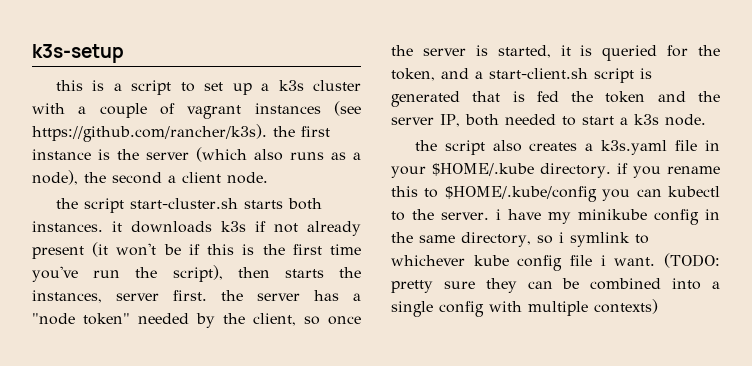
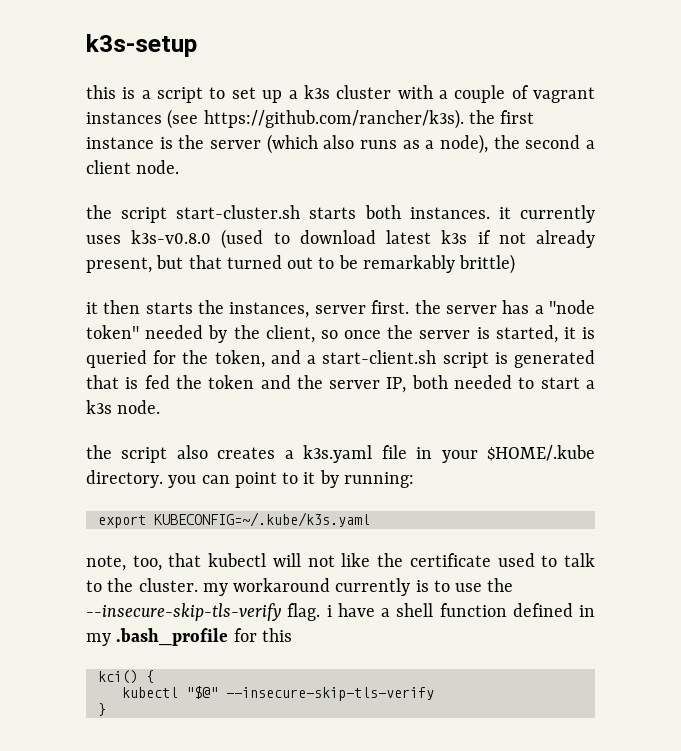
[131,221,361,236] [32,242,362,259] [32,265,223,282] downloads k3s if not already present (it won't be if this is the first time you've run the script), -> [520,205,596,223] [86,229,595,249] [86,254,516,274] [86,302,98,314] currently uses k3s-v0.8.0 (used to download latest k3s if not already present, but that turned out to be remarkably brittle) // it
[616,163,720,178] [391,186,720,202] [391,209,720,225] [391,232,649,247] [391,253,720,271] [391,278,720,293] [391,299,658,317] if you rename this to $HOME/.kube/config you can kubectl to the server. i have my minikube config in the same directory, so i symlink to whichever kube config file i want. (TODO: pretty sure they can be combined into a single config with multiple contexts) -> [168,470,414,488] [97,512,370,528] [86,553,595,571] [86,578,514,596] [86,603,595,621] [86,628,292,646] [97,670,154,684] [121,686,434,701] [97,703,106,716] you can point to it by running: // export KUBECONFIG=~/.kube/k3s.yaml // note, too, that kubectl will not like the certificate used to talk to the cluster. my workaround currently is to use the --insecure-skip-tls-verify flag. i have a shell function defined in my .bash_profile for this // kci() { // kubectl "$@" --insecure-skip-tls-verify // }

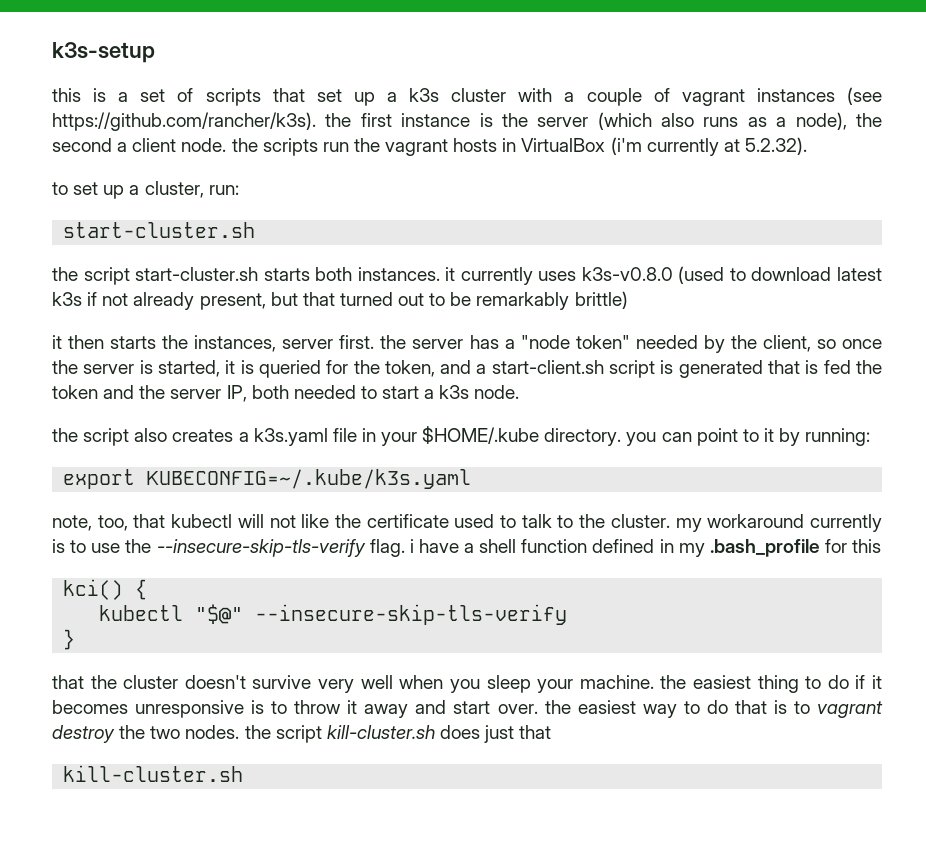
[157,87,226,103] script to -> [140,88,305,106] set of scripts that
(180, 167) none -> [231,137,807,156] [52,181,239,199] [63,222,256,238] the scripts run the vagrant hosts in VirtualBox (i'm currently at 5.2.32). // to set up a cluster, run: // start-cluster.sh
(106, 709) none -> [52,675,882,693] [52,700,883,718] [52,725,552,743] [63,765,244,782] // that the cluster doesn't survive very well when you sleep your machine. the easiest thing to do if it becomes unresponsive is to throw it away and start over. the easiest way to do that is to vagrant destroy the two nodes. the script kill-cluster.sh does just that // kill-cluster.sh

